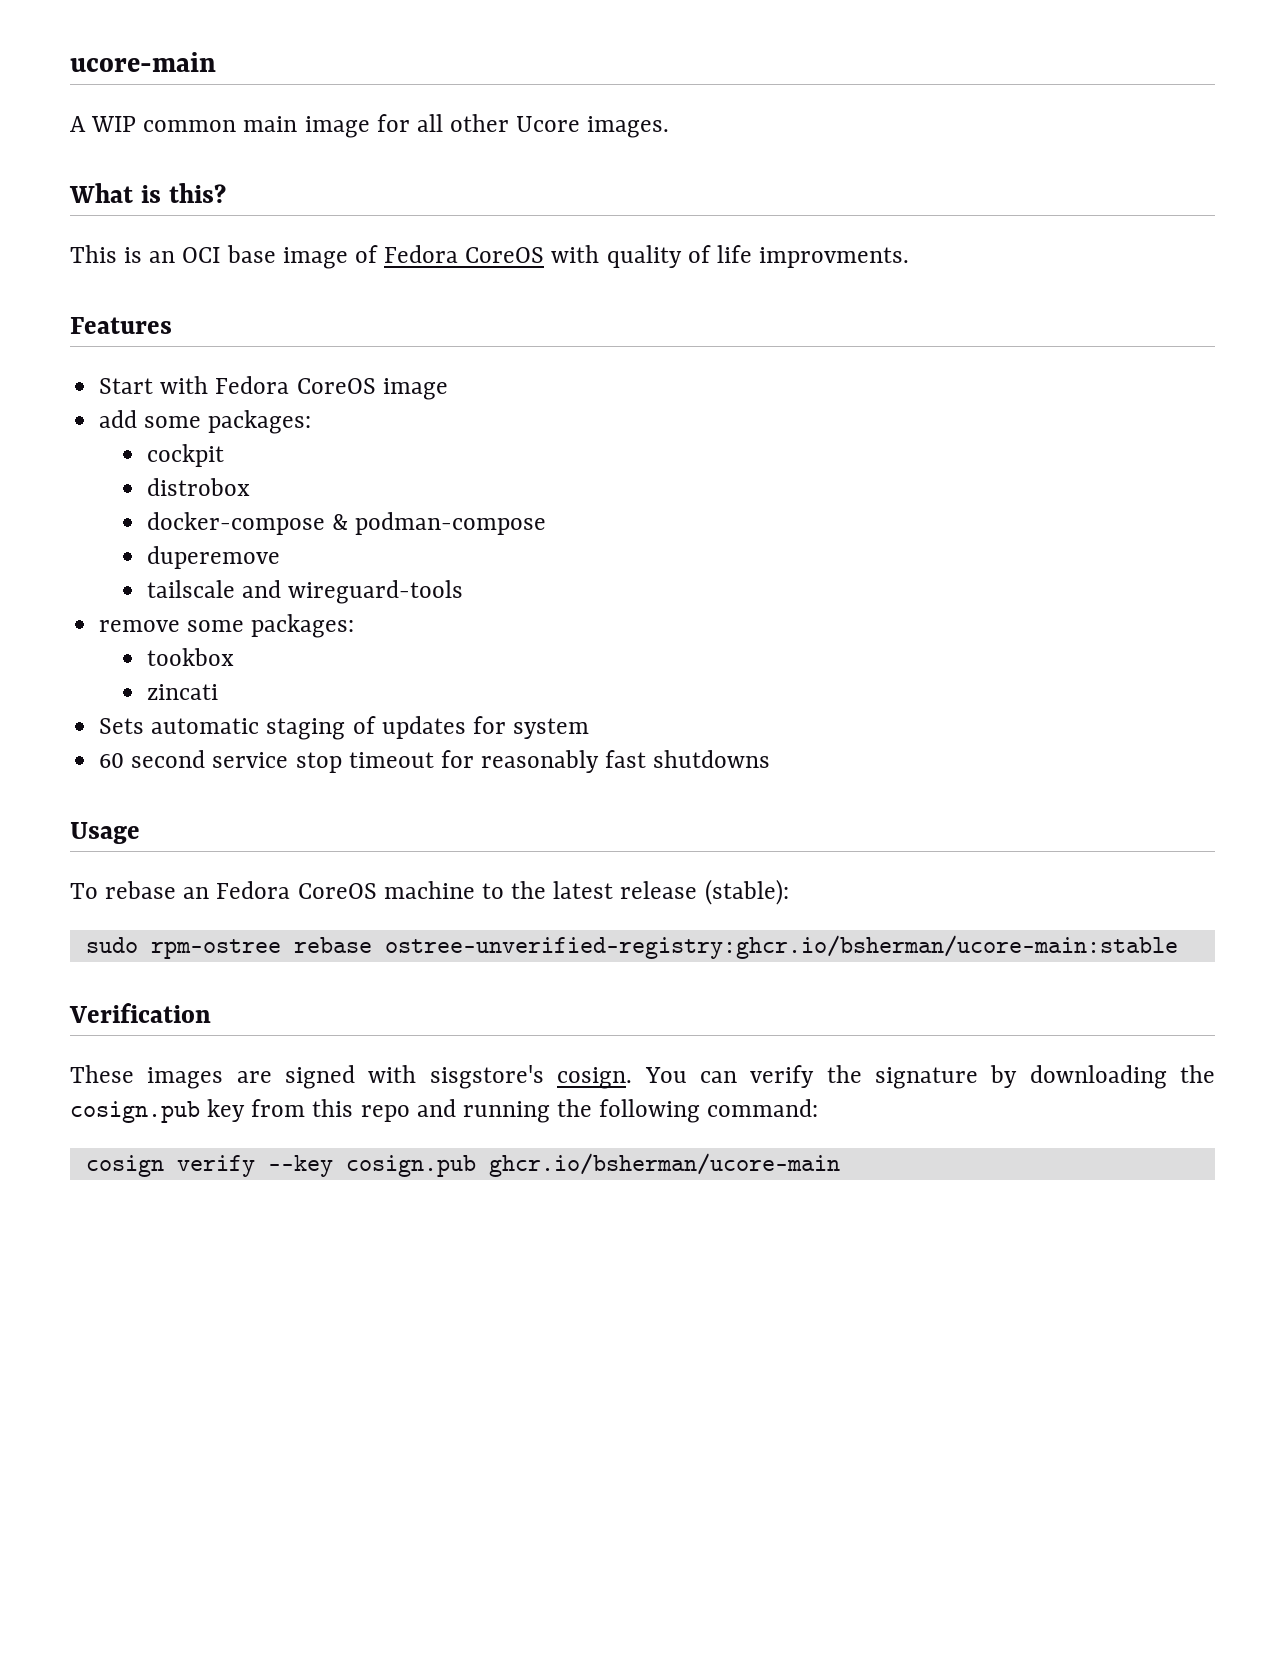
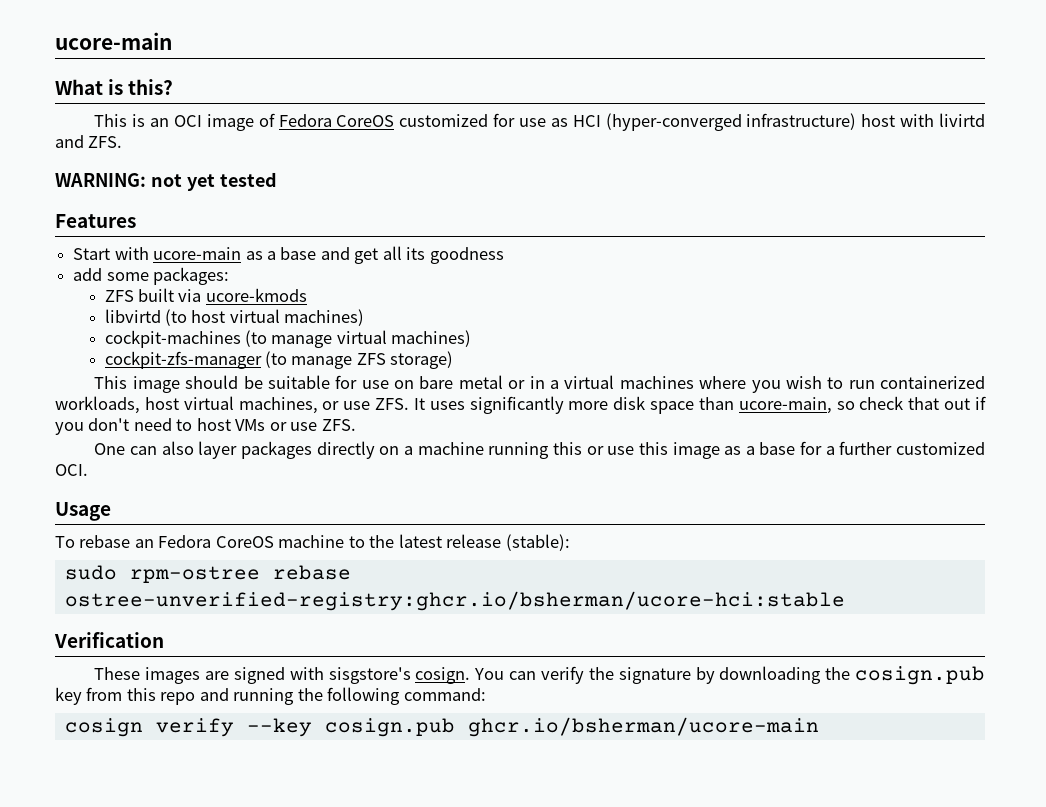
[70,52,216,72] [70,114,670,138] ucore-main // A WIP common main image for all other Ucore images. -> [55,32,172,50] ucore-main
[226,245,276,263] base -> (203, 121) none
[551,245,910,268] [70,317,172,334] [99,376,448,400] [99,410,312,434] [146,444,224,467] [146,478,250,496] [146,512,546,535] [146,546,280,569] [146,580,463,604] [99,614,355,638] [146,648,234,666] [146,684,218,700] [99,716,590,740] [99,750,771,773] with quality of life improvments. // Features // Start with Fedora CoreOS image // add some packages: // cockpit // distrobox // docker-compose & podman-compose // duperemove // tailscale and wireguard-tools // remove some packages: // tookbox // zincati // Sets automatic staging of updates for system // 60 second service stop timeout for reasonably fast shutdowns -> [399,113,986,131] [55,135,123,148] [55,172,277,191] [55,214,136,228] [73,246,504,264] [73,267,230,285] [104,288,307,302] [104,309,365,326] [104,330,472,348] [104,351,454,369] [94,375,985,393] [55,396,987,414] [55,418,356,435] [94,441,985,459] [55,464,88,476] customized for use as HCI (hyper-converged infrastructure) host with livirtd and ZFS. // WARNING: not yet tested // Features // Start with ucore-main as a base and get all its goodness // add some packages: // ZFS built via ucore-kmods // libvirtd (to host virtual machines) // cockpit-machines (to manage virtual machines) // cockpit-zfs-manager (to manage ZFS storage) // This image should be suitable for use on bare metal or in a virtual machines where you wish to run containerized workloads, host virtual machines, or use ZFS. It uses significantly more disk space than ucore-main, so check that out if you don't need to host VMs or use ZFS. // One can also layer packages directly on a machine running this or use this image as a base for a further customized OCI.
[384,935,1178,959] ostree-unverified-registry:ghcr.io/bsherman/ucore-main:stable -> [64,591,845,611] ostree-unverified-registry:ghcr.io/bsherman/ucore-hci:stable

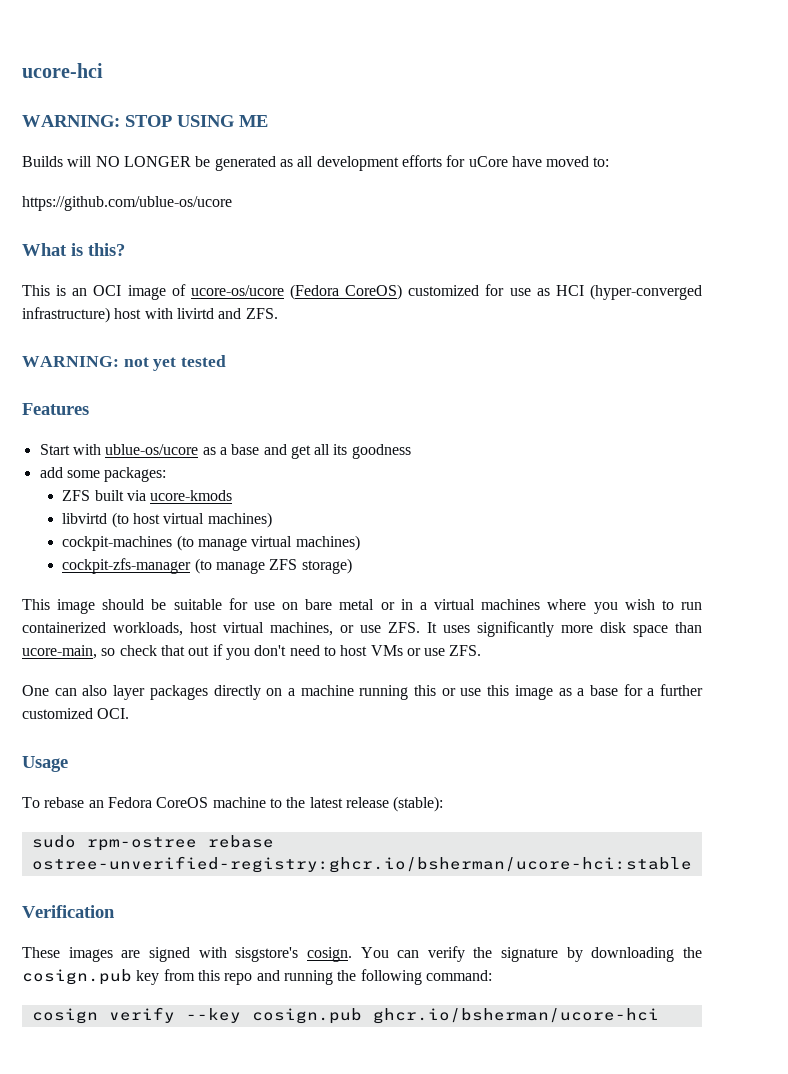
[55,32,172,50] ucore-main -> [22,63,103,78] [22,115,268,127] [22,155,610,171] [22,196,232,211] ucore-hci // WARNING: STOP USING ME // Builds will NO LONGER be generated as all development efforts for uCore have moved to: // https://github.com/ublue-os/ucore
[278,114,395,127] Fedora CoreOS -> [190,284,403,300] ucore-os/ucore (Fedora CoreOS)
[153,247,242,260] ucore-main -> [105,444,199,455] ublue-os/ucore
[467,717,819,737] ghcr.io/bsherman/ucore-main -> [372,1008,659,1024] ghcr.io/bsherman/ucore-hci

